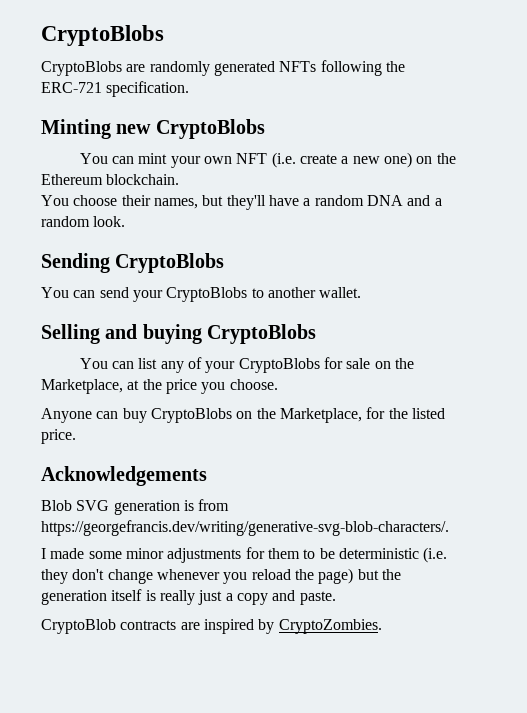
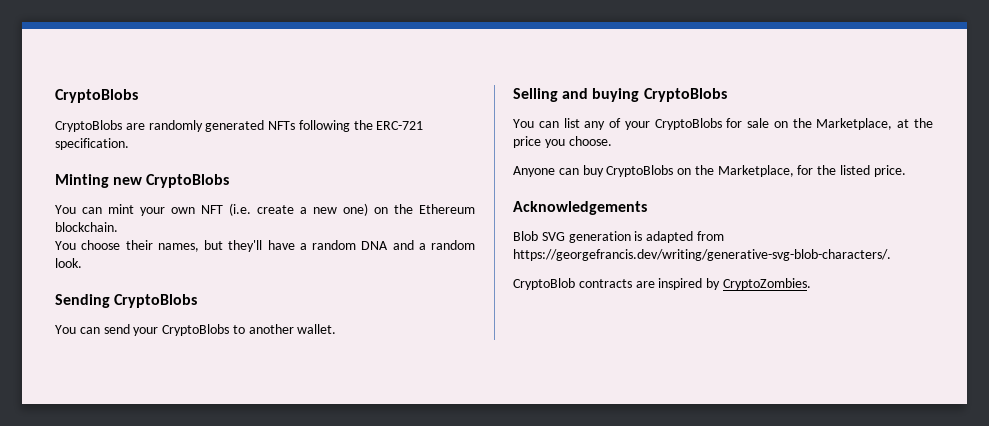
(194, 505) none -> [646,231,694,243] adapted
[41,547,448,563] [41,568,401,584] [41,589,336,605] // I made some minor adjustments for them to be deterministic (i.e. they don't change whenever you reload the page) but the generation itself is really just a copy and paste. -> (891, 255) none

